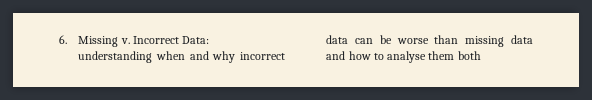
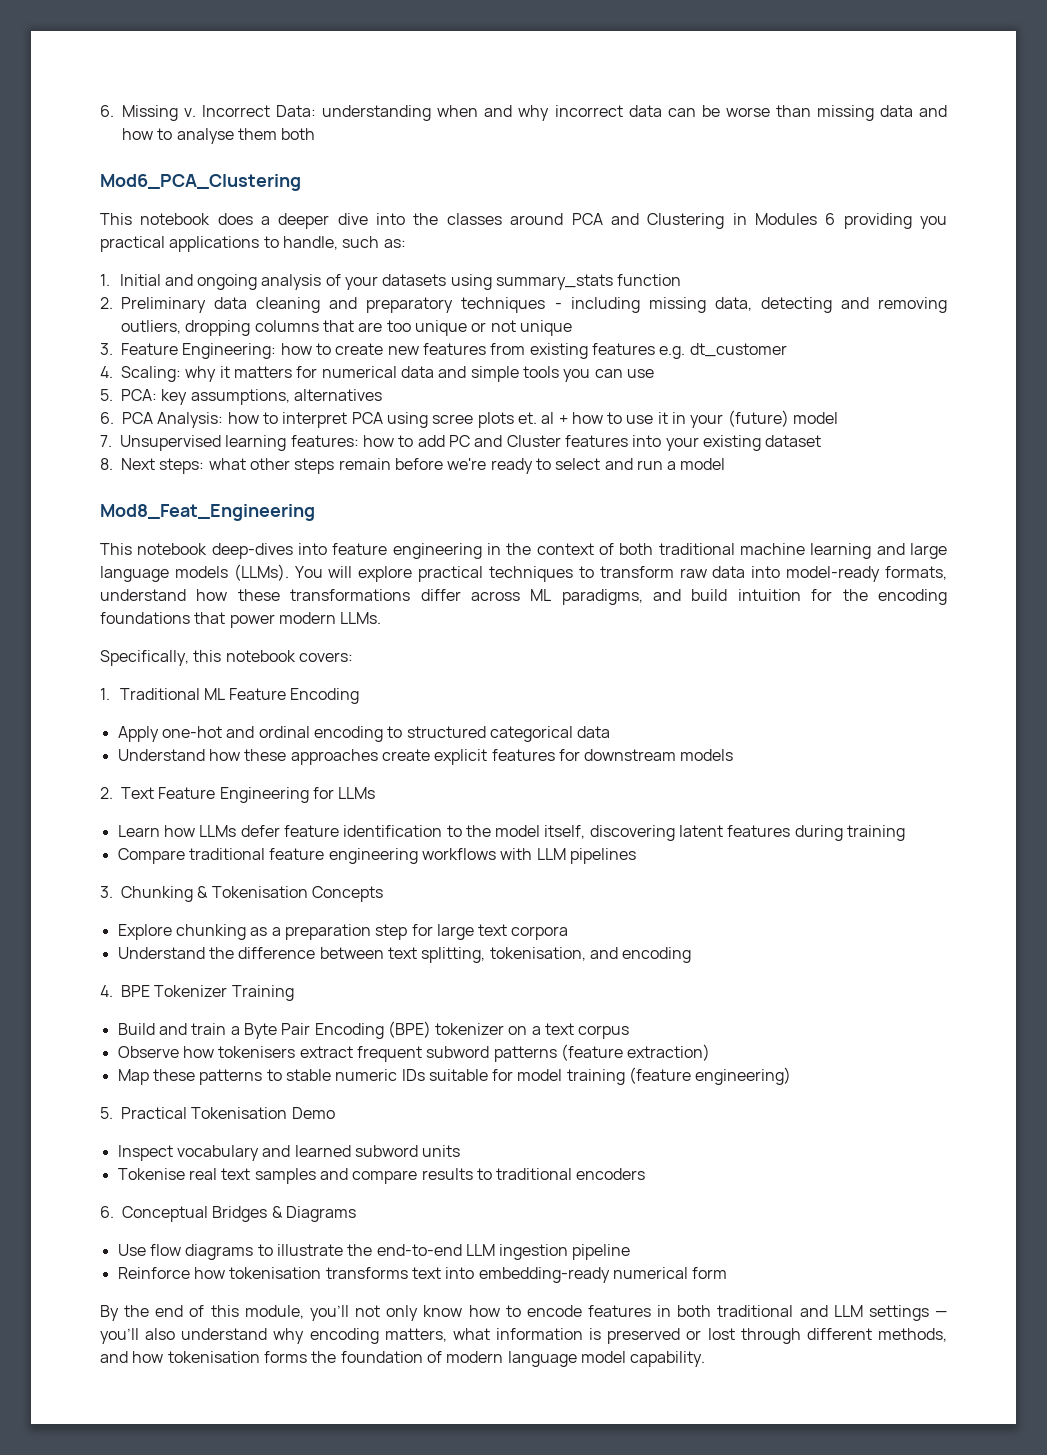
(481, 55) none -> [100,174,301,191] [100,213,948,229] [100,236,406,252] [100,274,682,290] [100,297,948,313] [121,320,572,336] [100,343,787,359] [100,366,654,382] [100,389,382,405] [100,410,839,428] [100,435,822,451] [100,458,726,474] [100,504,315,521] [100,543,948,559] [100,564,947,582] [100,589,947,605] [100,612,382,628] [100,650,353,666] [100,688,360,704] [117,726,611,742] [117,749,734,765] [100,787,376,803] [117,825,906,841] [117,848,636,864] [100,886,383,902] [117,924,569,940] [117,947,692,963] [100,985,294,1001] [117,1021,630,1039] [117,1044,711,1062] [117,1067,792,1085] [100,1107,335,1119] [117,1145,461,1161] [117,1168,646,1184] [100,1206,356,1222] [117,1244,631,1260] [117,1267,728,1283] [100,1305,947,1321] [100,1328,947,1344] [100,1351,706,1367] // Mod6_PCA_Clustering // This notebook does a deeper dive into the classes around PCA and Clustering in Modules 6 providing you practical applications to handle, such as: // 1. Initial and ongoing analysis of your datasets using summary_stats function // 2. Preliminary data cleaning and preparatory techniques - including missing data, detecting and removing outliers, dropping columns that are too unique or not unique // 3. Feature Engineering: how to create new features from existing features e.g. dt_customer // 4. Scaling: why it matters for numerical data and simple tools you can use // 5. PCA: key assumptions, alternatives // 6. PCA Analysis: how to interpret PCA using scree plots et. al + how to use it in your (future) model // 7. Unsupervised learning features: how to add PC and Cluster features into your existing dataset // 8. Next steps: what other steps remain before we're ready to select and run a model // Mod8_Feat_Engineering // This notebook deep-dives into feature engineering in the context of both traditional machine learning and large language models (LLMs). You will explore practical techniques to transform raw data into model-ready formats, understand how these transformations differ across ML paradigms, and build intuition for the encoding foundations that power modern LLMs. // Specifically, this notebook covers: // 1. Traditional ML Feature Encoding // Apply one-hot and ordinal encoding to structured categorical data // Understand how these approaches create explicit features for downstream models // 2. Text Feature Engineering for LLMs // Learn how LLMs defer feature identification to the model itself, discovering latent features during training // Compare traditional feature engineering workflows with LLM pipelines // 3. Chunking & Tokenisation Concepts // Explore chunking as a preparation step for large text corpora // Understand the difference between text splitting, tokenisation, and encoding // 4. BPE Tokenizer Training // Build and train a Byte Pair Encoding (BPE) tokenizer on a text corpus // Observe how tokenisers extract frequent subword patterns (feature extraction) // Map these patterns to stable numeric IDs suitable for model training (feature engineering) // 5. Practical Tokenisation Demo // Inspect vocabulary and learned subword units // Tokenise real text samples and compare results to traditional encoders // 6. Conceptual Bridges & Diagrams // Use flow diagrams to illustrate the end-to-end LLM ingestion pipeline // Reinforce how tokenisation transforms text into embedding-ready numerical form // By the end of this module, you’ll not only know how to encode features in both traditional and LLM settings — you’ll also understand why encoding matters, what information is preserved or lost through different methods, and how tokenisation forms the foundation of modern language model capability.

